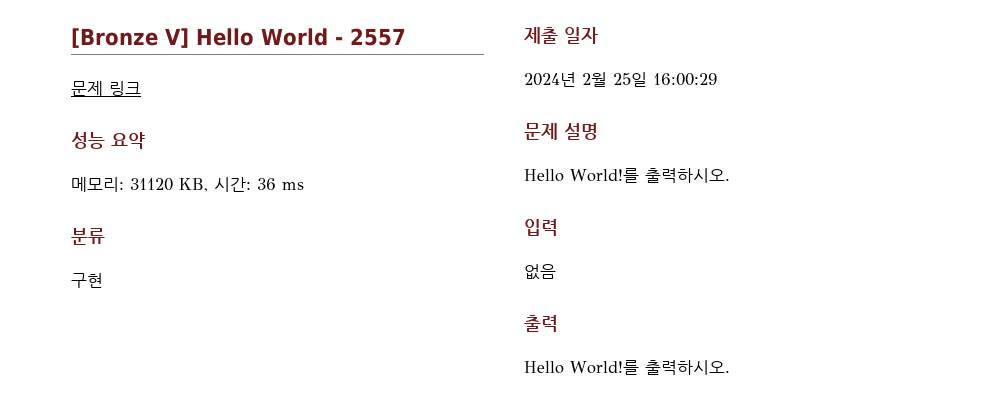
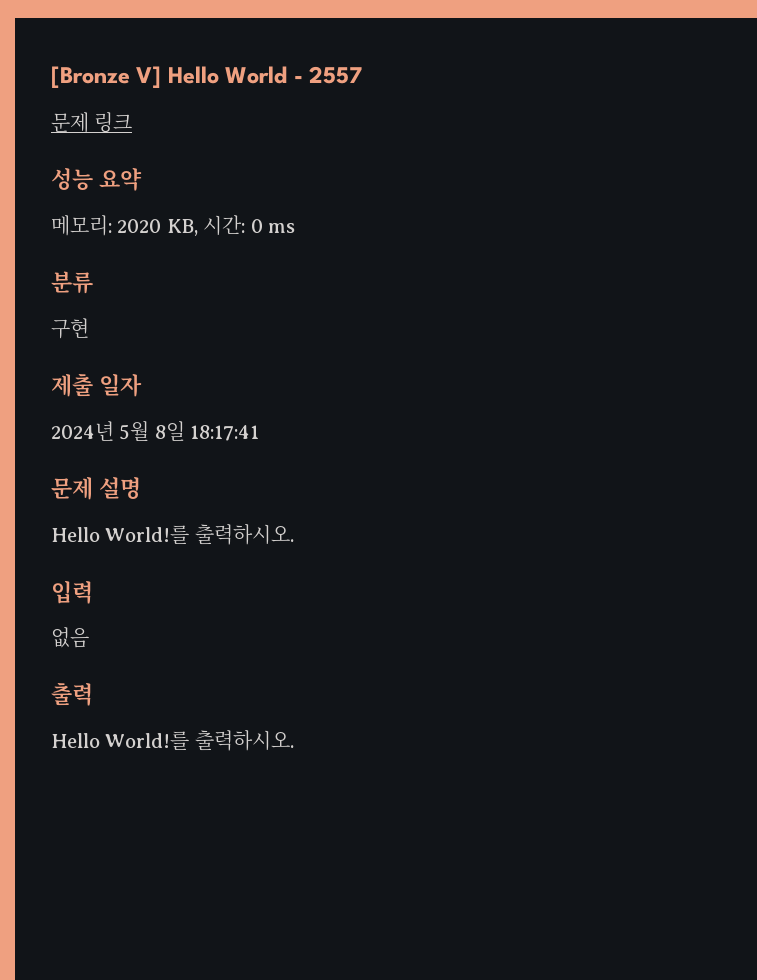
[130,178,173,191] 31120 -> [117,219,162,233] 2020
[257,178,276,190] 36 -> [250,219,263,233] 0
[582,72,717,87] 2월 25일 16:00:29 -> [119,420,260,441] 5월 8일 18:17:41

